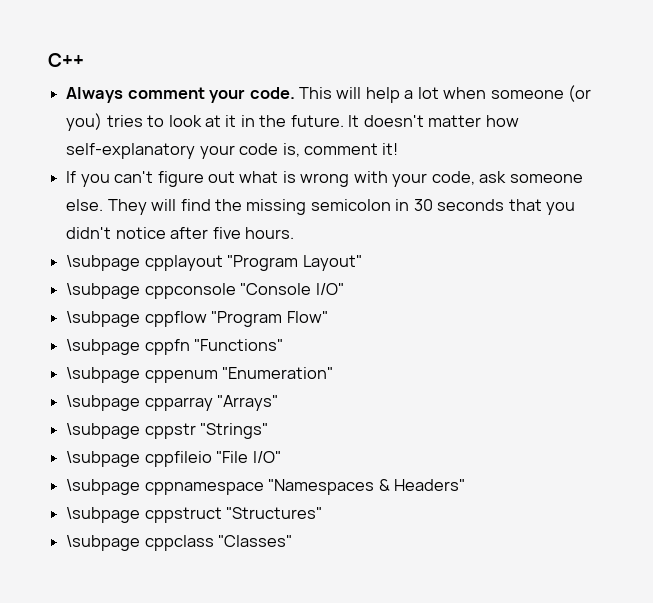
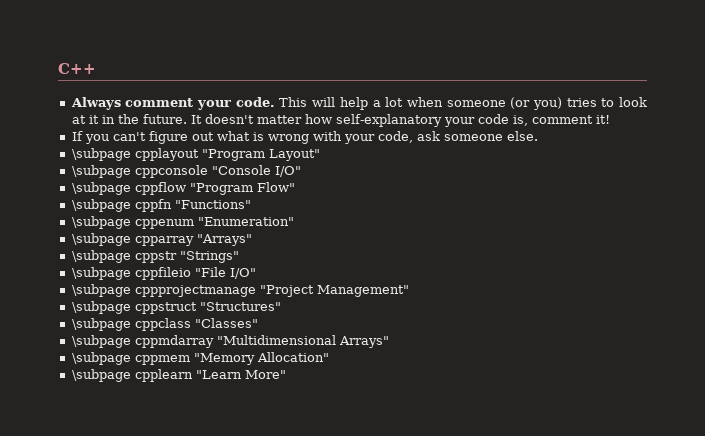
[107,199,576,215] [66,227,294,239] They will find the missing semicolon in 30 seconds that you didn't notice after five hours. -> (538, 136) none
[144,479,465,495] cppnamespace "Namespaces & Headers" -> [134,285,409,297] cppprojectmanage "Project Management"
(293, 541) none -> [71,335,389,348] [71,352,329,365] [71,369,286,382] // \subpage cppmdarray "Multidimensional Arrays" // \subpage cppmem "Memory Allocation" // \subpage cpplearn "Learn More"

